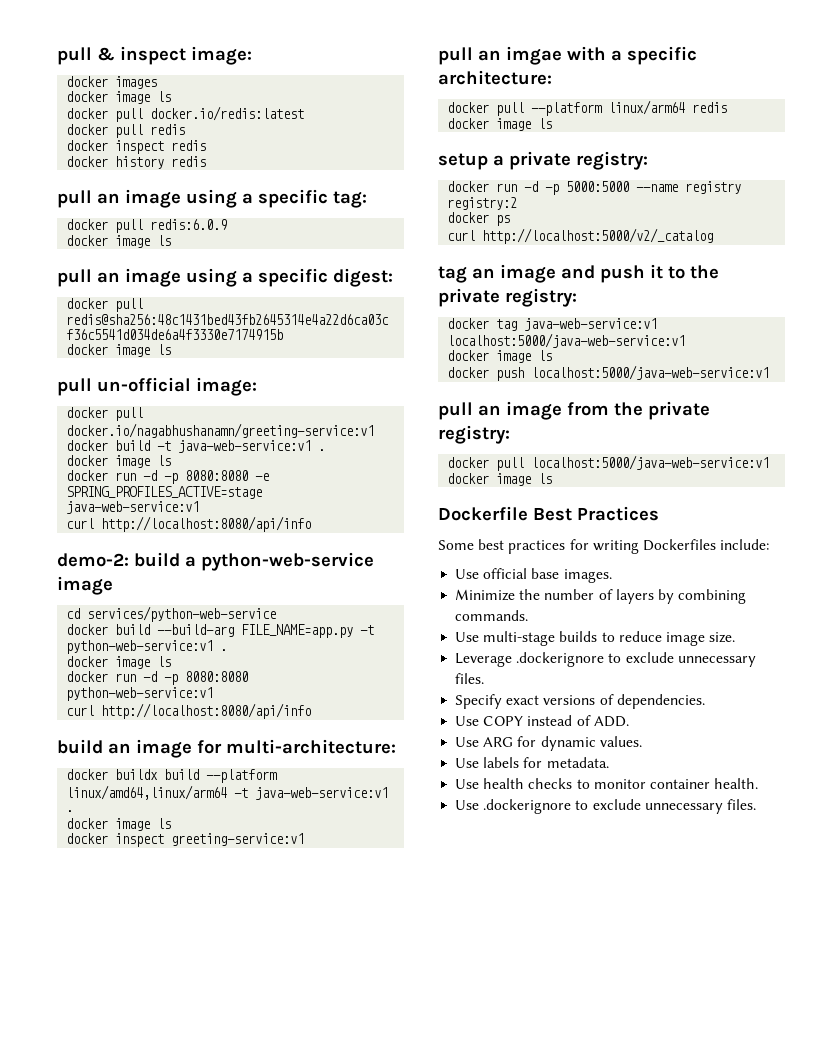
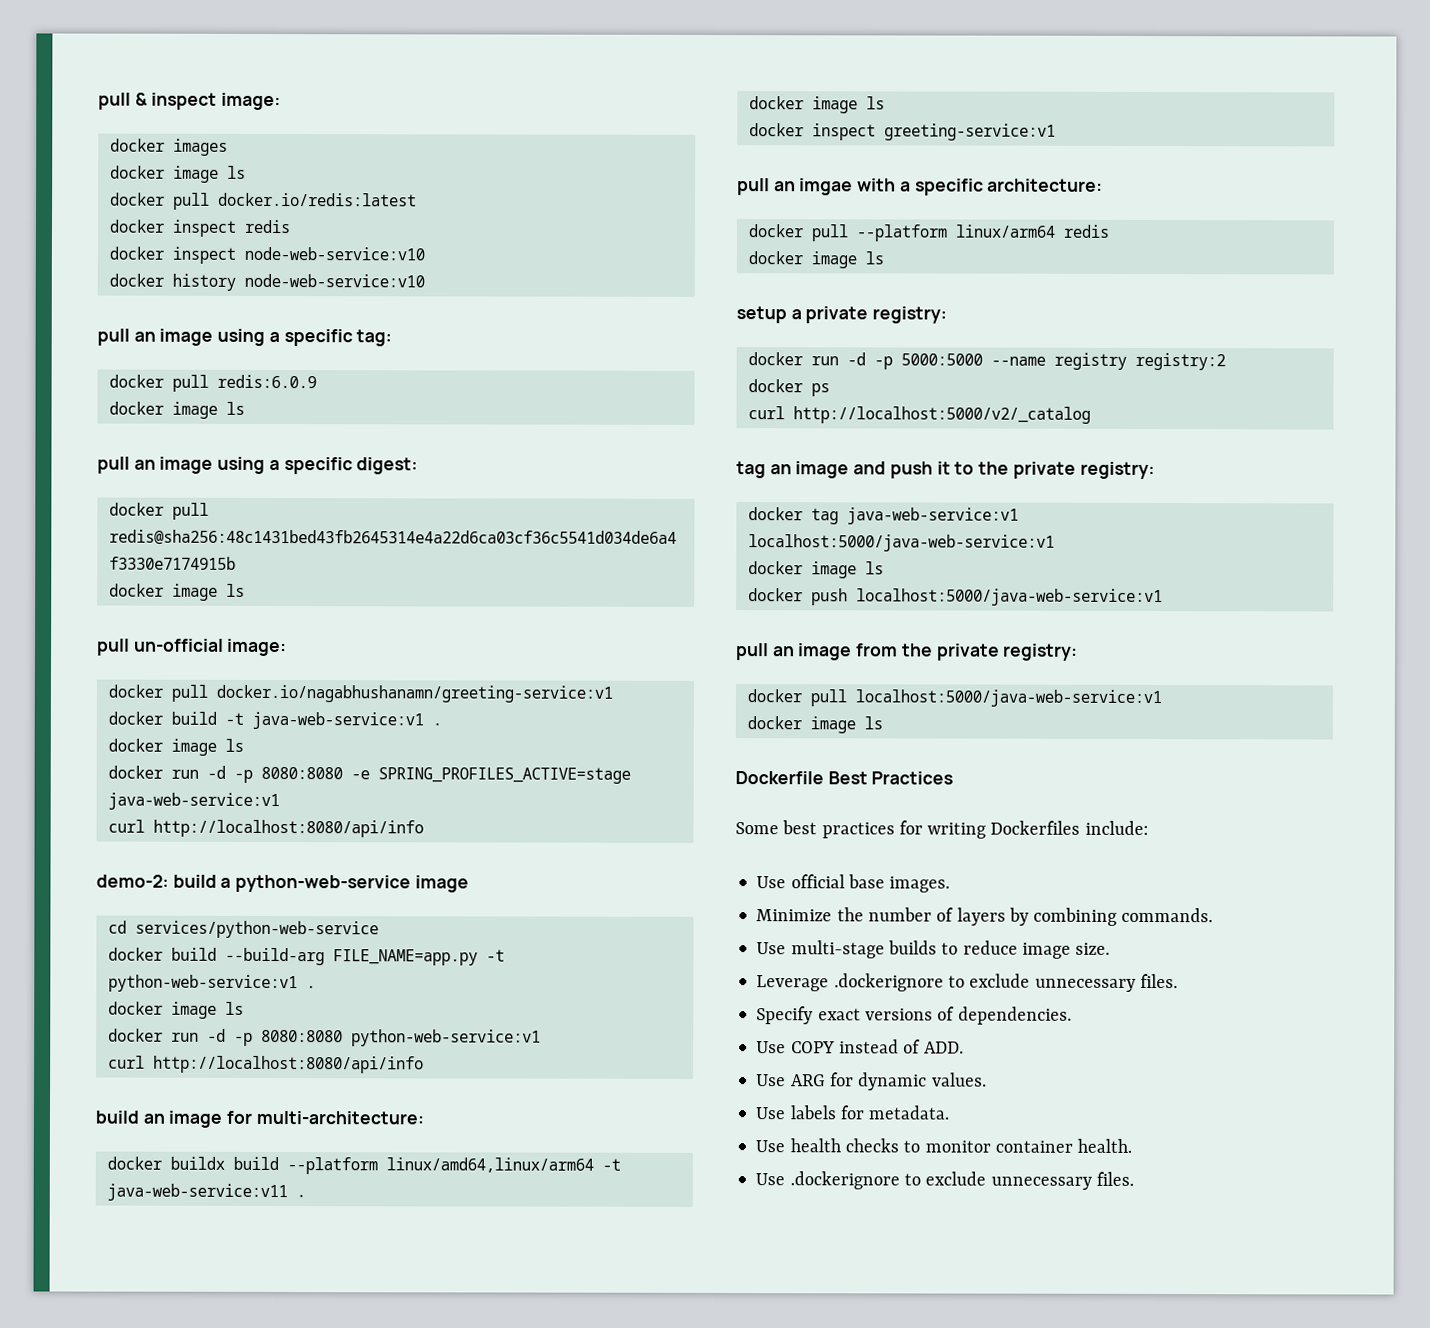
[115,124,144,138] pull -> [171,219,237,237] inspect
[171,140,207,151] redis -> [243,246,425,261] node-web-service:v10
[171,156,207,167] redis -> [243,273,425,288] node-web-service:v10
[255,787,389,800] java-web-service:v1 -> [106,1183,288,1202] java-web-service:v11

